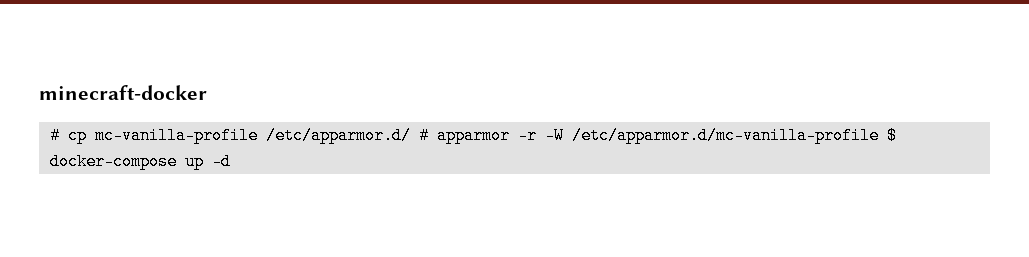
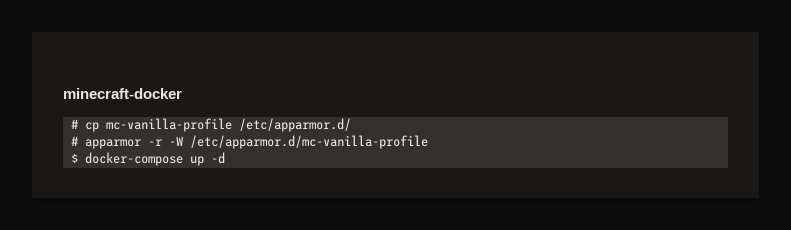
(411, 135) none -> (351, 125) //
(879, 135) none -> (428, 142) //

